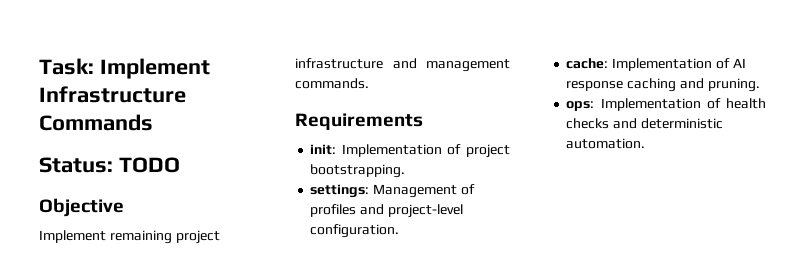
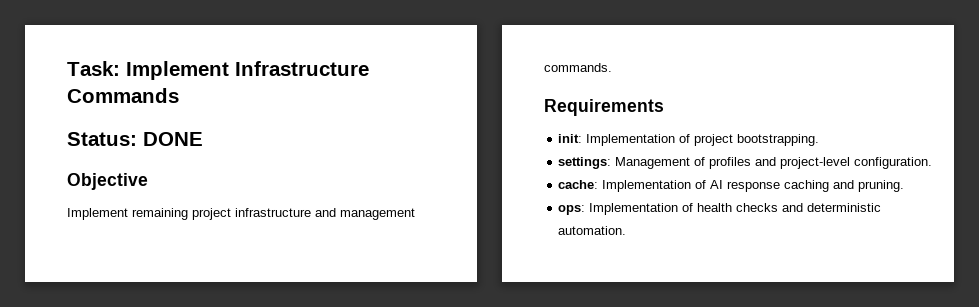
[118,157,180,173] TODO -> [143,132,203,146] DONE

